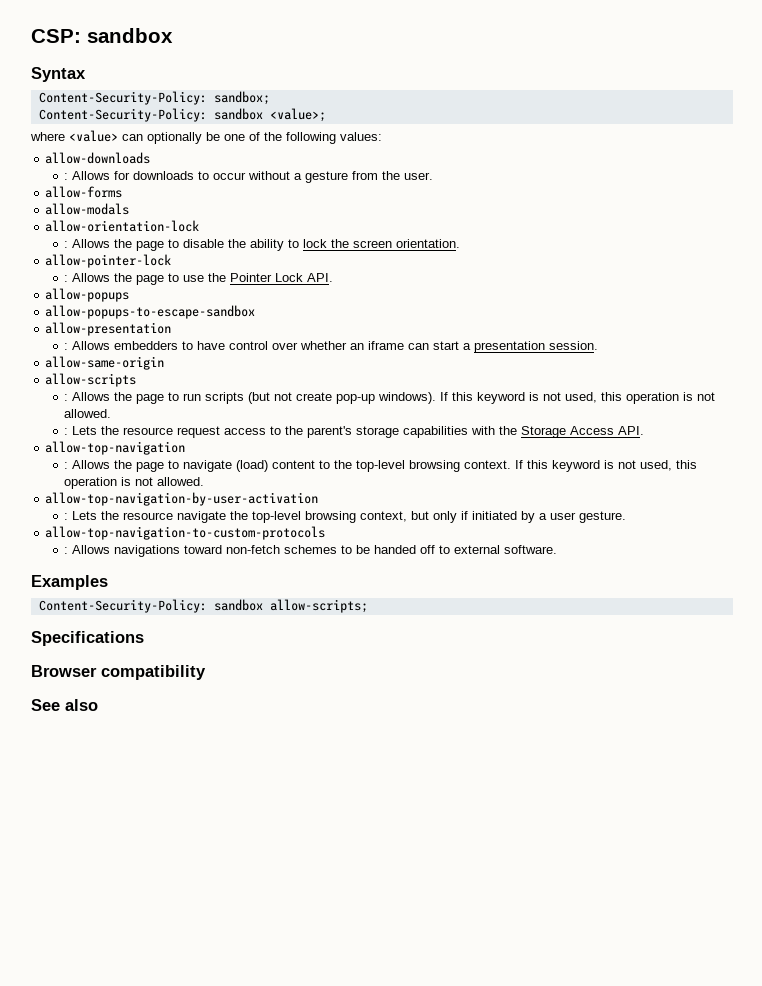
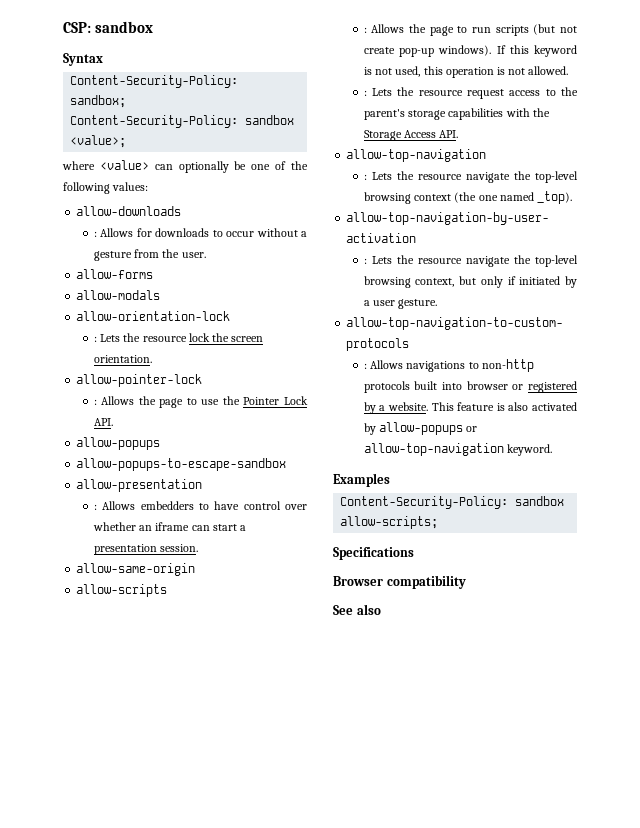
[72,239,300,251] Allows the page to disable the ability to -> [100,333,187,342] Lets the resource
[72,460,698,472] [64,477,205,489] Allows the page to navigate (load) content to the top-level browsing context. If this keyword is not used, this operation is not allowed. -> [371,171,578,183] [363,191,572,204] Lets the resource navigate the top-level browsing context (the one named _top).
[184,545,558,554] toward non-fetch schemes to be handed off to external software. -> [468,359,534,372] [363,381,577,393] [363,402,577,414] [363,422,478,435] [363,443,553,456] to non-http protocols built into browser or registered by a website. This feature is also activated by allow-popups or allow-top-navigation keyword.

